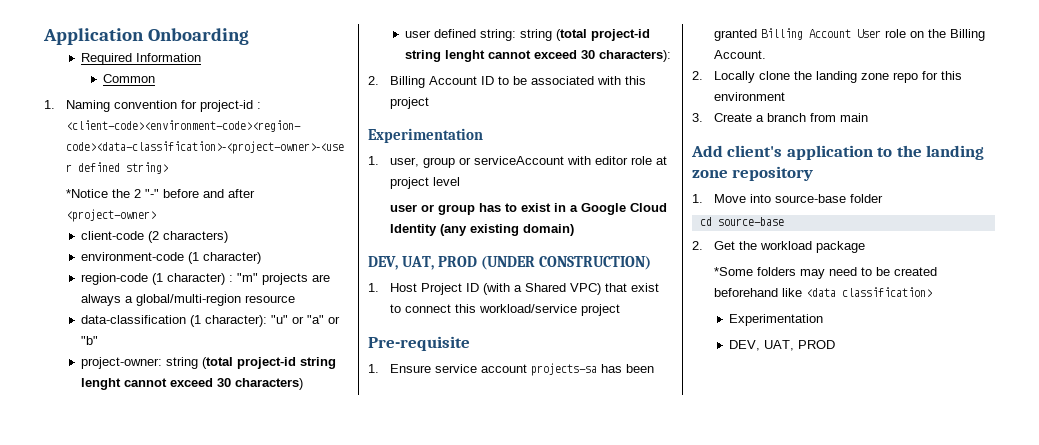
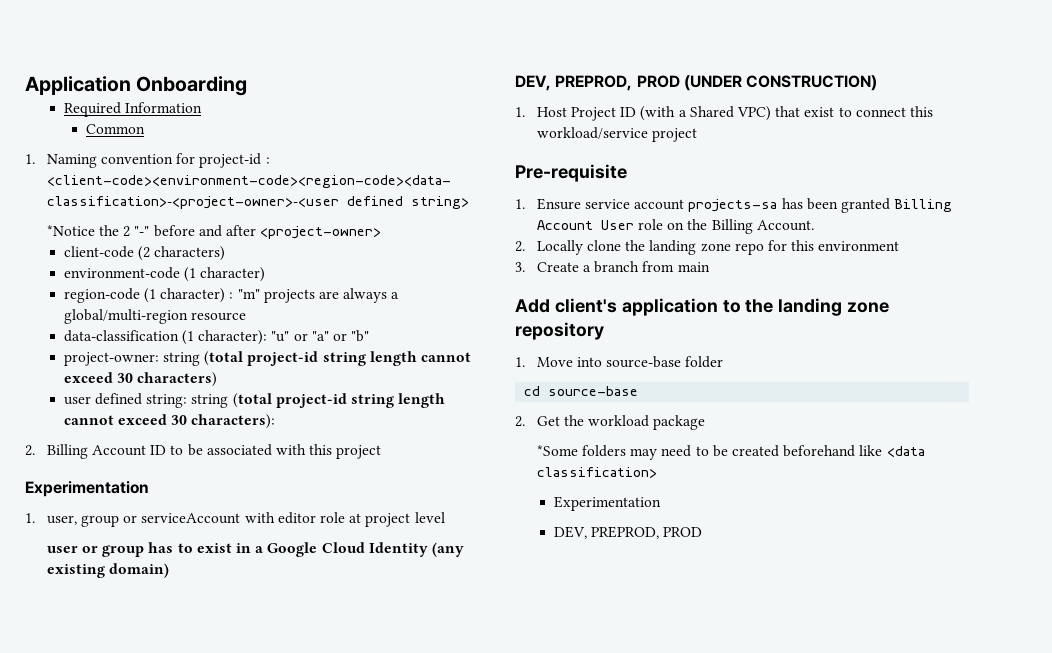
[80,378,121,390] lenght -> [369,351,417,366] length
[444,50,485,62] lenght -> [398,393,446,408] length
[402,256,435,270] UAT, -> [555,75,633,91] PREPROD,
[763,340,794,351] UAT, -> [591,526,660,539] PREPROD,

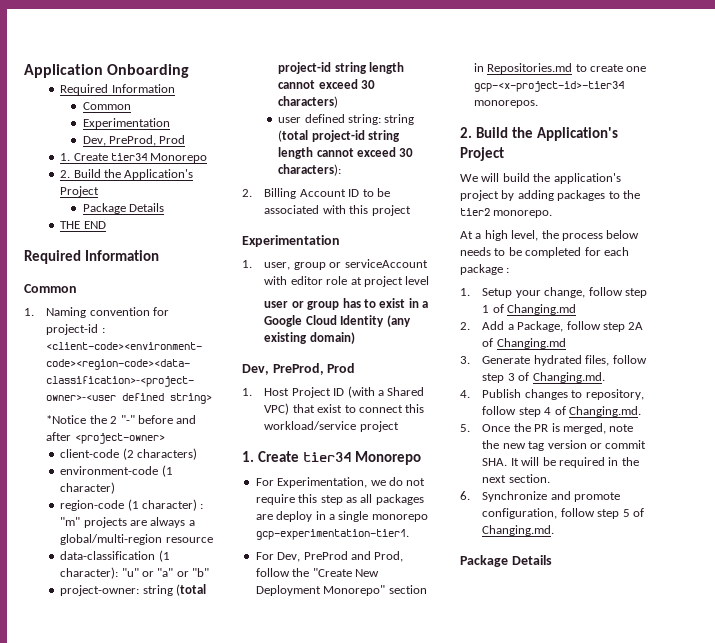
(145, 129) none -> [82,118,170,129] [82,135,186,146] [60,153,208,163] [60,169,194,180] [60,186,100,197] [82,203,164,214] [60,221,106,229] [24,250,159,264] [24,284,77,293] // Experimentation // Dev, PreProd, Prod // 1. Create tier34 Monorepo // 2. Build the Application's Project // Package Details // THE END // Required Information // Common
[515,75,878,91] DEV, PREPROD, PROD (UNDER CONSTRUCTION) -> [242,363,356,375] Dev, PreProd, Prod
[515,164,627,182] [515,198,953,213] [536,219,814,234] [515,240,900,255] [515,261,710,273] [515,298,890,316] [515,322,604,340] [515,356,724,368] [524,386,639,396] [515,415,706,430] [536,445,925,460] [536,467,657,478] [553,496,661,511] [553,526,703,539] Pre-requisite // 1. Ensure service account projects-sa has been granted Billing Account User role on the Billing Account. // 2. Locally clone the landing zone repo for this environment // 3. Create a branch from main // Add client's application to the landing zone repository // 1. Move into source-base folder // cd source-base // 2. Get the workload package // *Some folders may need to be created beforehand like <data classification> // Experimentation // DEV, PREPROD, PROD -> [242,451,421,465] [255,477,426,488] [255,494,424,505] [255,511,428,522] [255,529,409,540] [255,551,404,562] [255,568,379,577] [255,585,427,596] [473,63,647,74] [473,81,624,92] [473,100,538,108] [460,127,618,141] [460,147,504,161] [460,173,621,184] [460,190,640,201] [460,208,553,218] [460,230,640,241] [460,247,629,258] [460,264,510,275] [460,287,647,298] [482,304,577,315] [460,321,644,332] [482,338,566,349] [460,355,647,366] [482,372,605,383] [460,389,644,400] [482,406,641,417] [460,423,634,434] [482,440,647,451] [482,457,639,468] [482,474,550,483] [460,491,621,502] [482,508,644,519] [482,525,555,536] [460,555,552,567] 1. Create tier34 Monorepo // For Experimentation, we do not require this step as all packages are deploy in a single monorepo gcp-experimentation-tier1. // For Dev, PreProd and Prod, follow the "Create New Deployment Monorepo" section in Repositories.md to create one gcp-<x-project-id>-tier34 monorepos. // 2. Build the Application's Project // We will build the application's project by adding packages to the tier2 monorepo. // At a high level, the process below needs to be completed for each package : // 1. Setup your change, follow step 1 of Changing.md // 2. Add a Package, follow step 2A of Changing.md // 3. Generate hydrated files, follow step 3 of Changing.md. // 4. Publish changes to repository, follow step 4 of Changing.md. // 5. Once the PR is merged, note the new tag version or commit SHA. It will be required in the next section. // 6. Synchronize and promote configuration, follow step 5 of Changing.md. // Package Details

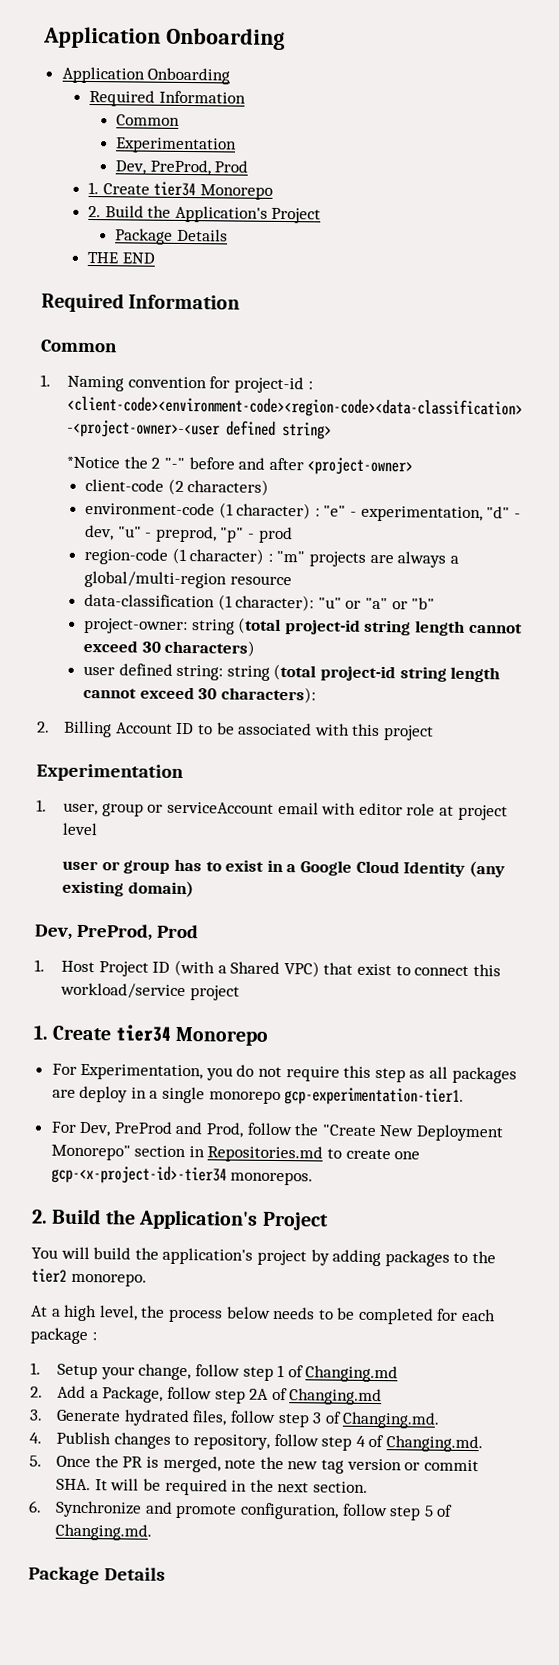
[24,64,190,78] Application Onboarding -> [43,26,285,51] [61,66,231,85] Application Onboarding // Application Onboarding
(116, 488) none -> [314,505,521,523] [84,524,293,544] : "e" - experimentation, "d" - dev, "u" - preprod, "p" - prod
(428, 263) none -> [277,801,319,815] email
[370,480,386,486] we -> [205,1067,233,1081] you
[460,174,478,182] We -> [31,1247,58,1259] You

